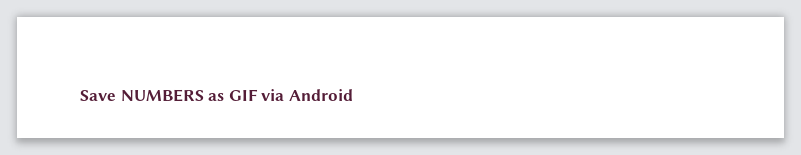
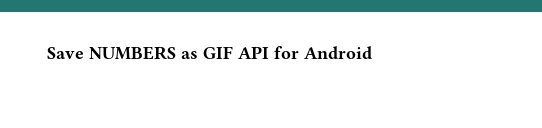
[261,89,285,101] via -> [238,46,299,59] API for

